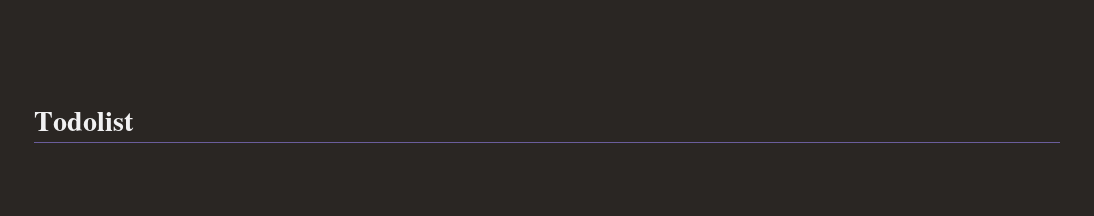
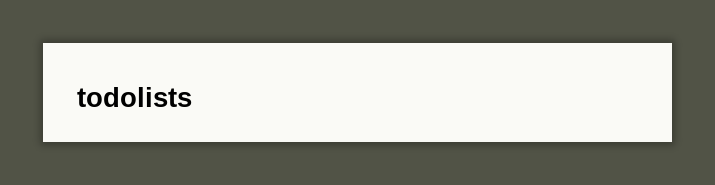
[34,112,134,131] Todolist -> [77,87,192,107] todolists

